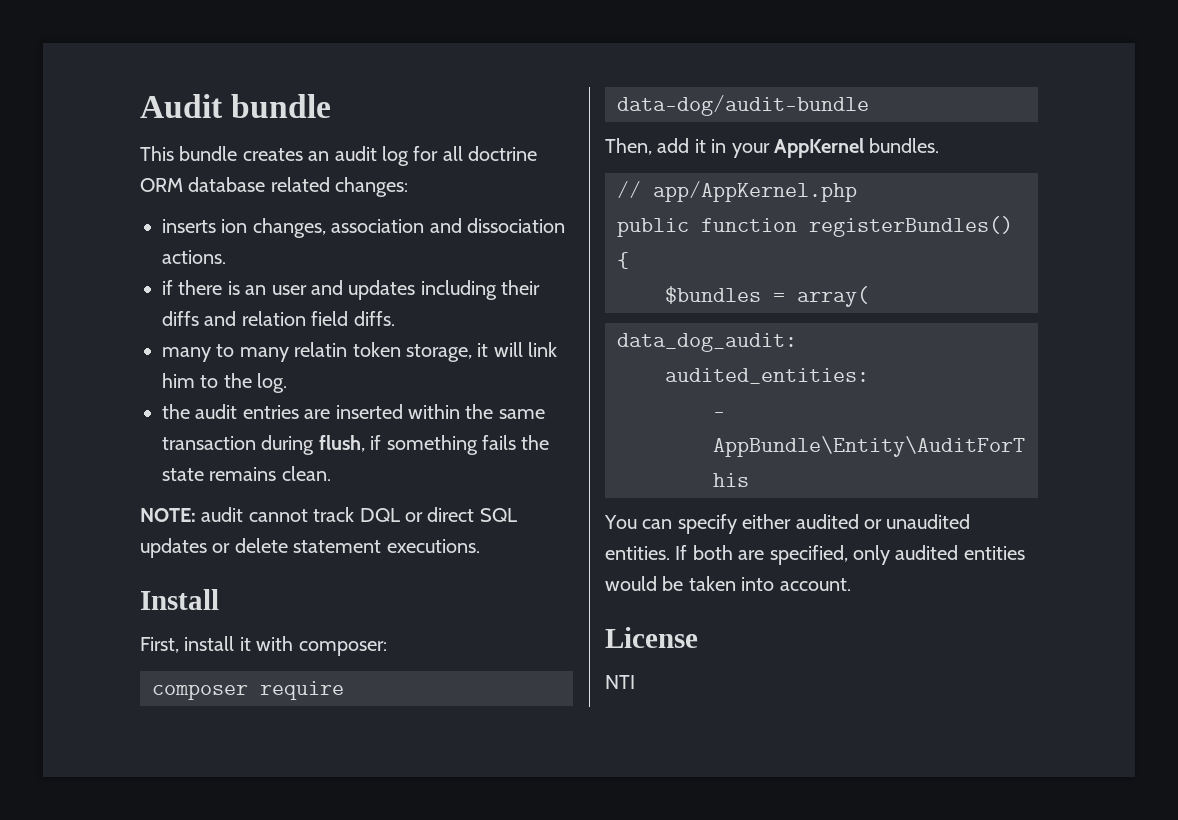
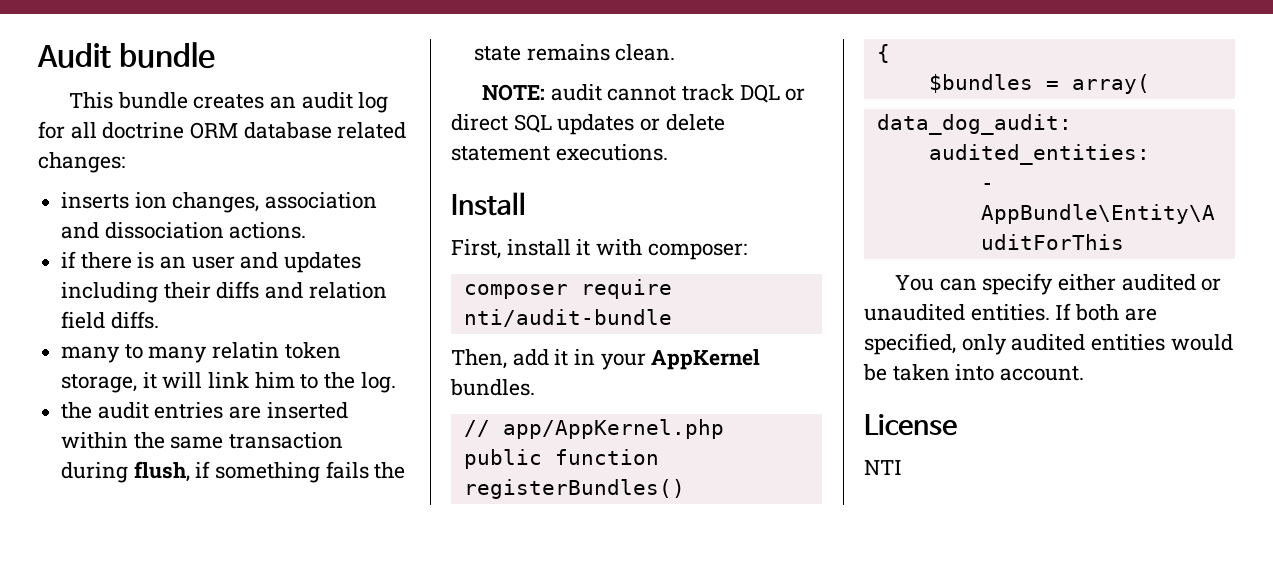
[617,95,869,116] data-dog/audit-bundle -> [463,309,672,327] nti/audit-bundle

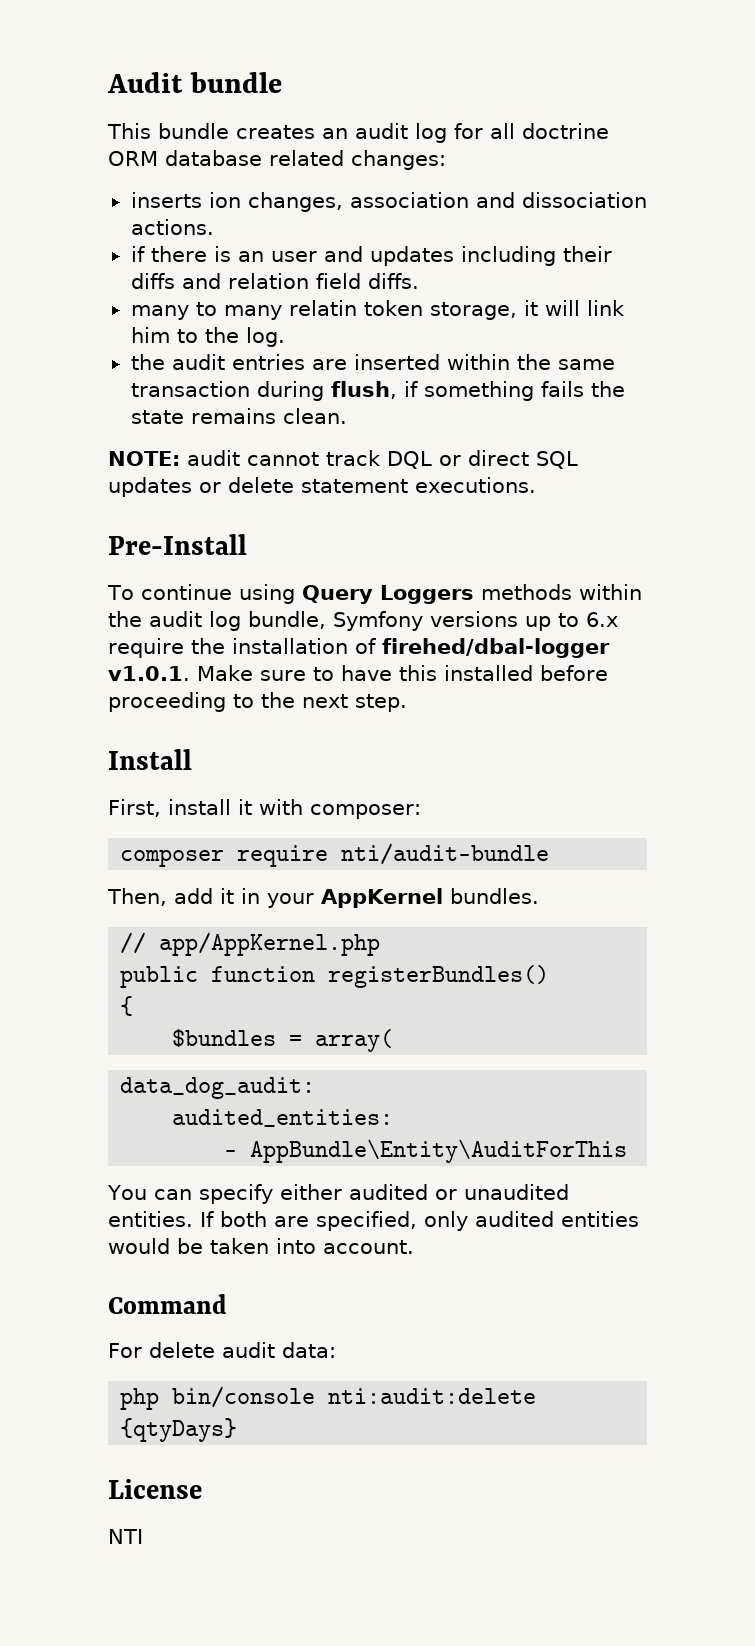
(668, 152) none -> [108,534,247,555] [107,584,642,604] [108,611,618,631] [108,638,610,658] [108,665,608,681] [108,692,407,712] // Pre-Install // To continue using Query Loggers methods within the audit log bundle, Symfony versions up to 6.x require the installation of firehed/dbal-logger v1.0.1. Make sure to have this installed before proceeding to the next step.
(1085, 373) none -> [108,1294,227,1314] [108,1342,336,1358] [120,1386,537,1410] [120,1418,238,1442] // Command // For delete audit data: // php bin/console nti:audit:delete {qtyDays}

